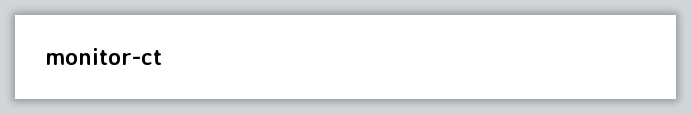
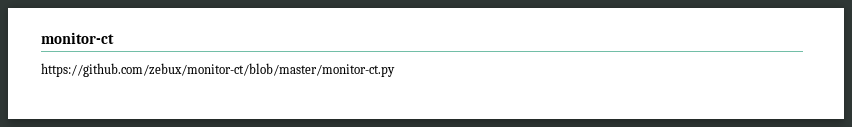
(162, 56) none -> [41,63,395,77] // https://github.com/zebux/monitor-ct/blob/master/monitor-ct.py

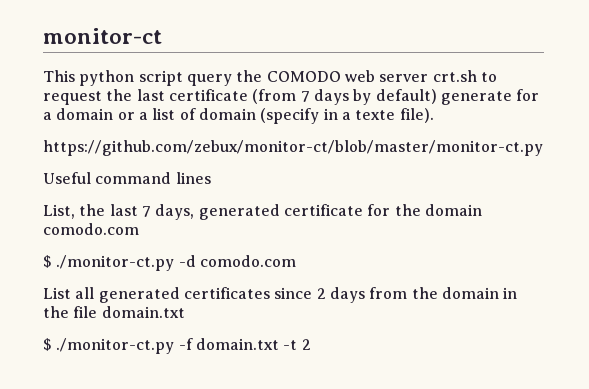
[41,63,395,77] https://github.com/zebux/monitor-ct/blob/master/monitor-ct.py -> [43,70,497,86] [43,89,540,105] [43,108,434,124] [43,140,543,156] [43,172,211,184] [43,204,482,220] [43,223,139,235] [43,255,296,271] [43,287,518,303] [43,306,185,318] [43,338,311,354] This python script query the COMODO web server crt.sh to request the last certificate (from 7 days by default) generate for a domain or a list of domain (specify in a texte file). // https://github.com/zebux/monitor-ct/blob/master/monitor-ct.py // Useful command lines // List, the last 7 days, generated certificate for the domain comodo.com // $ ./monitor-ct.py -d comodo.com // List all generated certificates since 2 days from the domain in the file domain.txt // $ ./monitor-ct.py -f domain.txt -t 2

